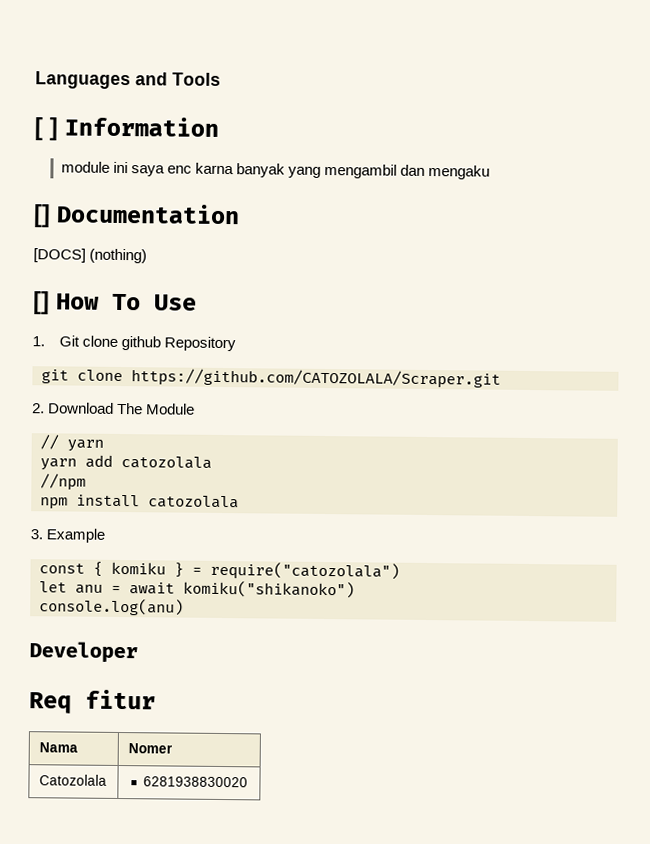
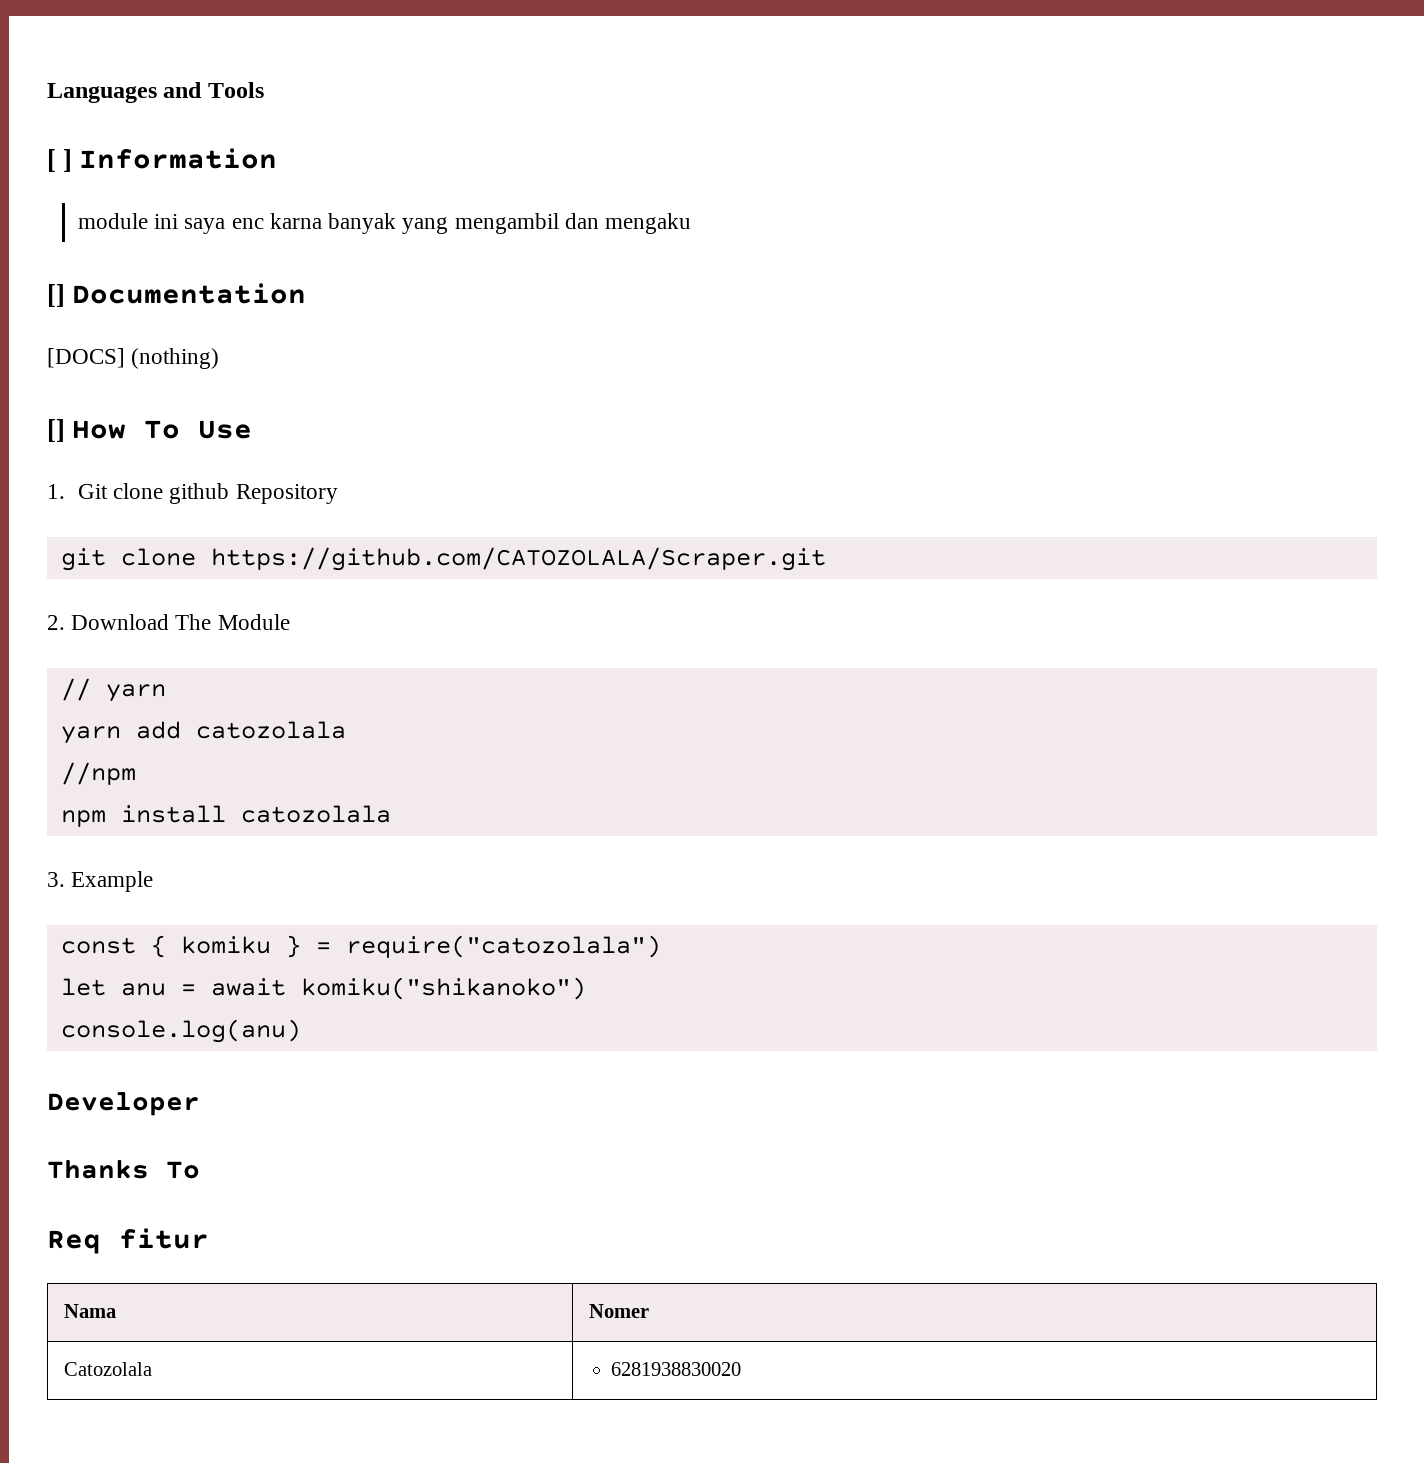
(138, 652) none -> [47,1160,200,1179] // Thanks To

